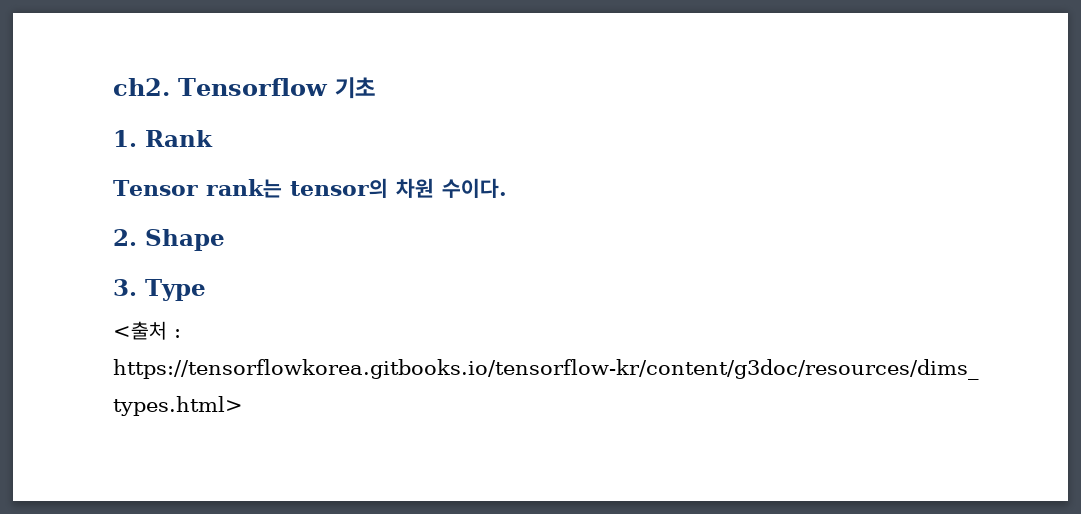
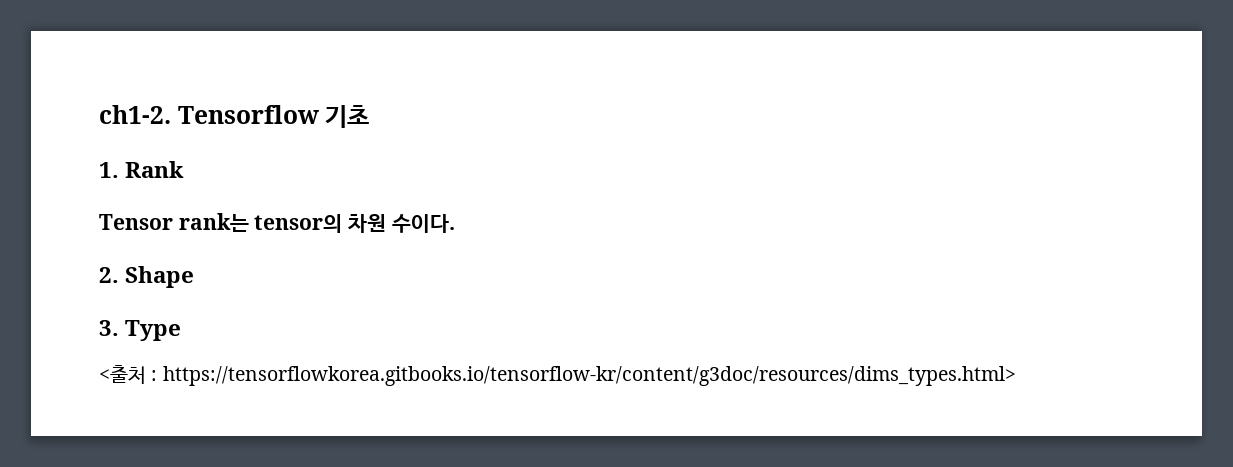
[113,78,170,96] ch2. -> [99,105,171,124] ch1-2.

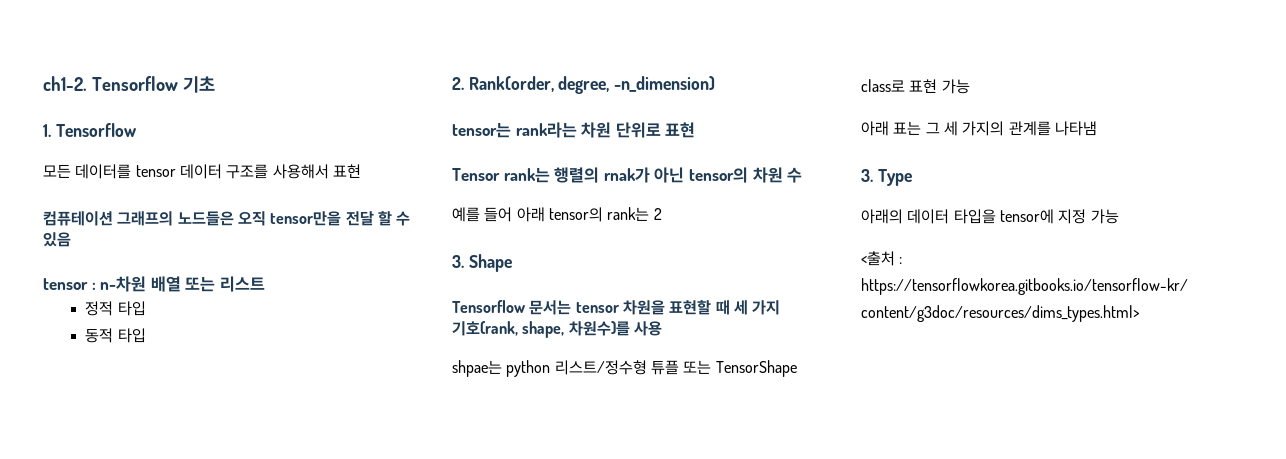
[125,161,185,178] [99,213,455,233] [99,266,195,288] [99,320,182,341] Rank // Tensor rank는 tensor의 차원 수이다. // 2. Shape // 3. Type -> [55,123,136,137] [43,164,361,179] [43,211,411,226] [43,232,71,247] [43,276,265,292] [85,301,146,316] [85,328,146,343] [452,76,716,94] [452,122,696,138] [452,167,803,183] [452,207,662,222] [452,254,512,272] [452,300,781,315] [452,321,662,338] [452,360,797,377] [861,79,970,94] [861,121,1097,136] [861,169,912,186] [861,209,1119,224] Tensorflow // 모든 데이터를 tensor 데이터 구조를 사용해서 표현 // 컴퓨테이션 그래프의 노드들은 오직 tensor만을 전달 할 수 있음 // tensor : n-차원 배열 또는 리스트 // 정적 타입 // 동적 타입 // 2. Rank(order, degree, -n_dimension) // tensor는 rank라는 차원 단위로 표현 // Tensor rank는 행렬의 rnak가 아닌 tensor의 차원 수 // 예를 들어 아래 tensor의 rank는 2 // 3. Shape // Tensorflow 문서는 tensor 차원을 표현할 때 세 가지 기호(rank, shape, 차원수)를 사용 // shpae는 python 리스트/정수형 튜플 또는 TensorShape class로 표현 가능 // 아래 표는 그 세 가지의 관계를 나타냄 // 3. Type // 아래의 데이터 타입을 tensor에 지정 가능

